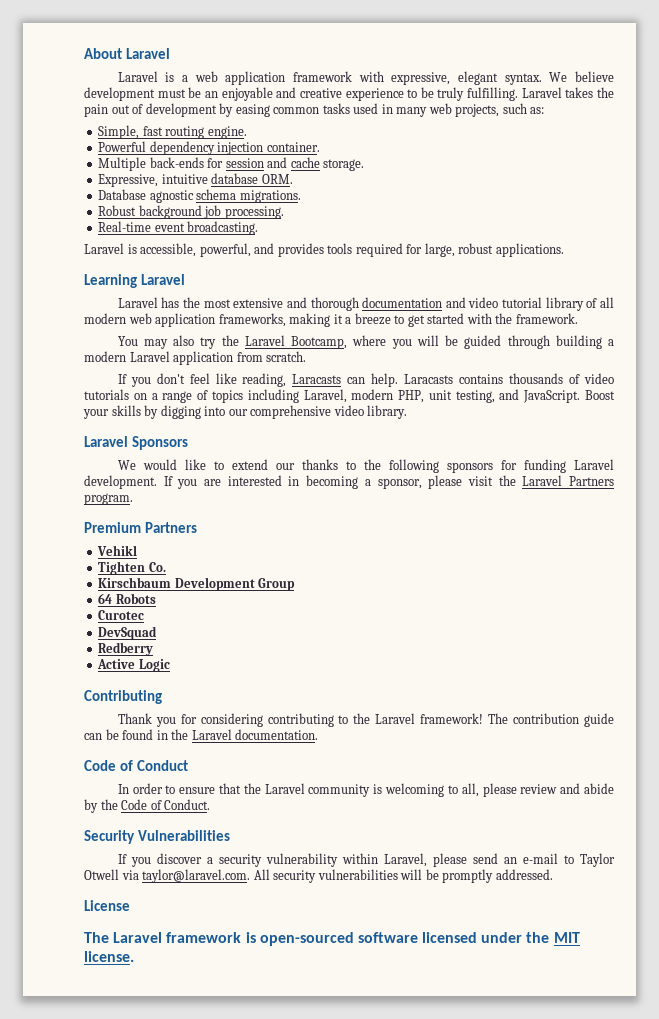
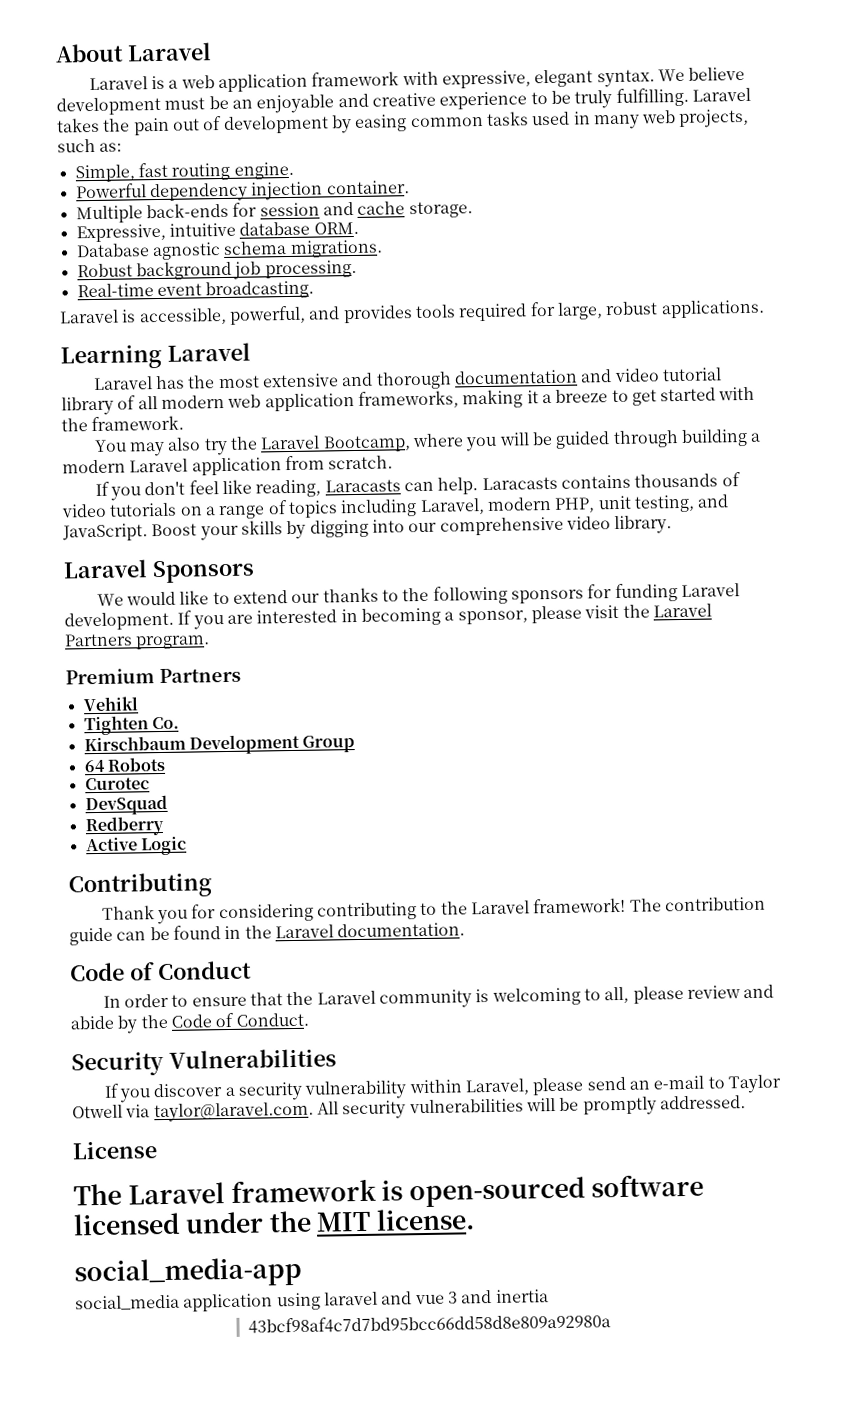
(134, 956) none -> [74,1256,302,1289] [75,1289,549,1312] [247,1313,611,1334] // social_media-app // social_media application using laravel and vue 3 and inertia // 43bcf98af4c7d7bd95bcc66dd58d8e809a92980a

